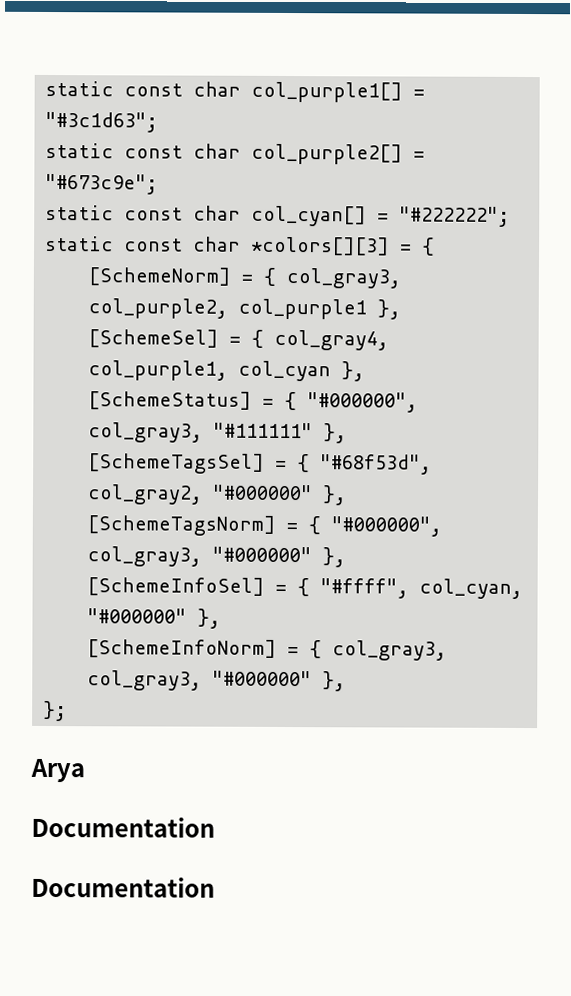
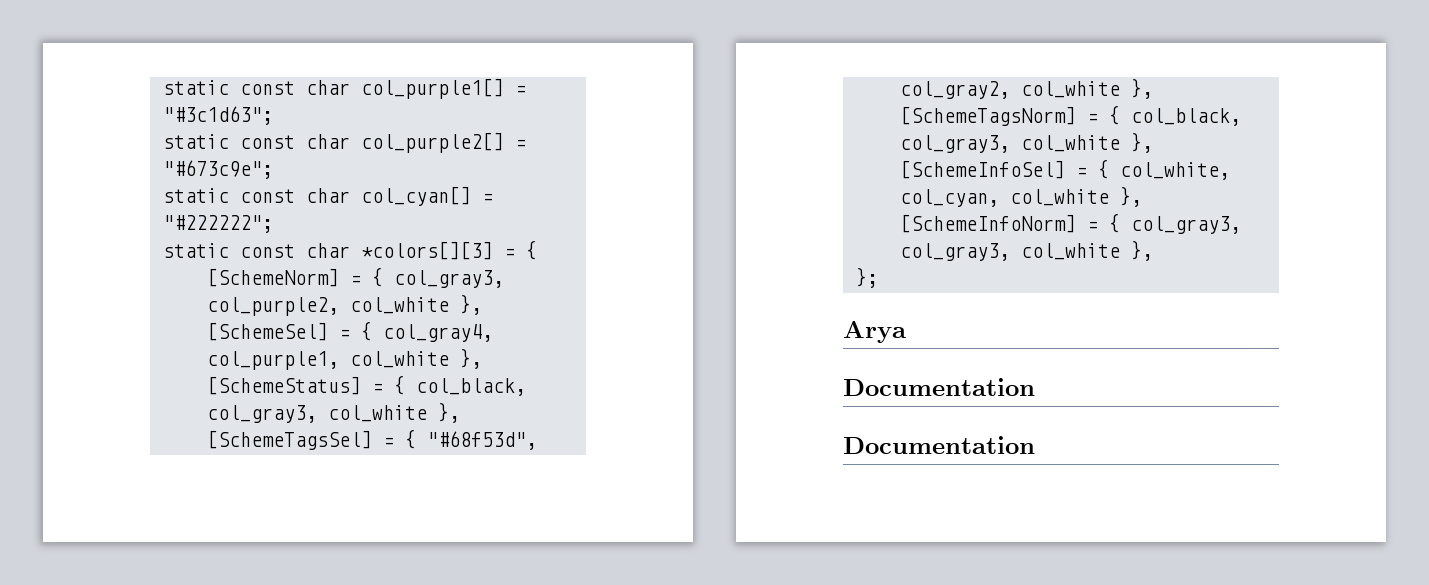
[238,298,368,320] col_purple1 -> [349,297,449,314] col_white
[238,360,332,382] col_cyan -> [349,351,449,368] col_white
[307,392,419,413] [88,422,314,443] "#000000", col_gray3, "#111111" -> [415,378,526,396] [206,405,427,423] col_black, col_gray3, col_white
[212,484,314,501] "#000000" -> [1020,81,1120,98] col_white
[331,516,443,537] [87,546,313,567] "#000000", col_gray3, "#000000" -> [1130,108,1241,126] [899,135,1120,153] col_black, col_gray3, col_white
[320,578,524,599] [87,608,188,624] "#ffff", col_cyan, "#000000" -> [1119,162,1230,180] [899,189,1109,207] col_white, col_cyan, col_white
[212,670,313,687] "#000000" -> [1020,243,1120,260] col_white

